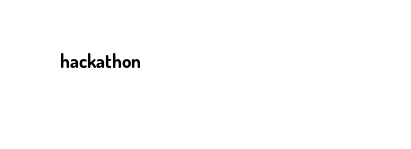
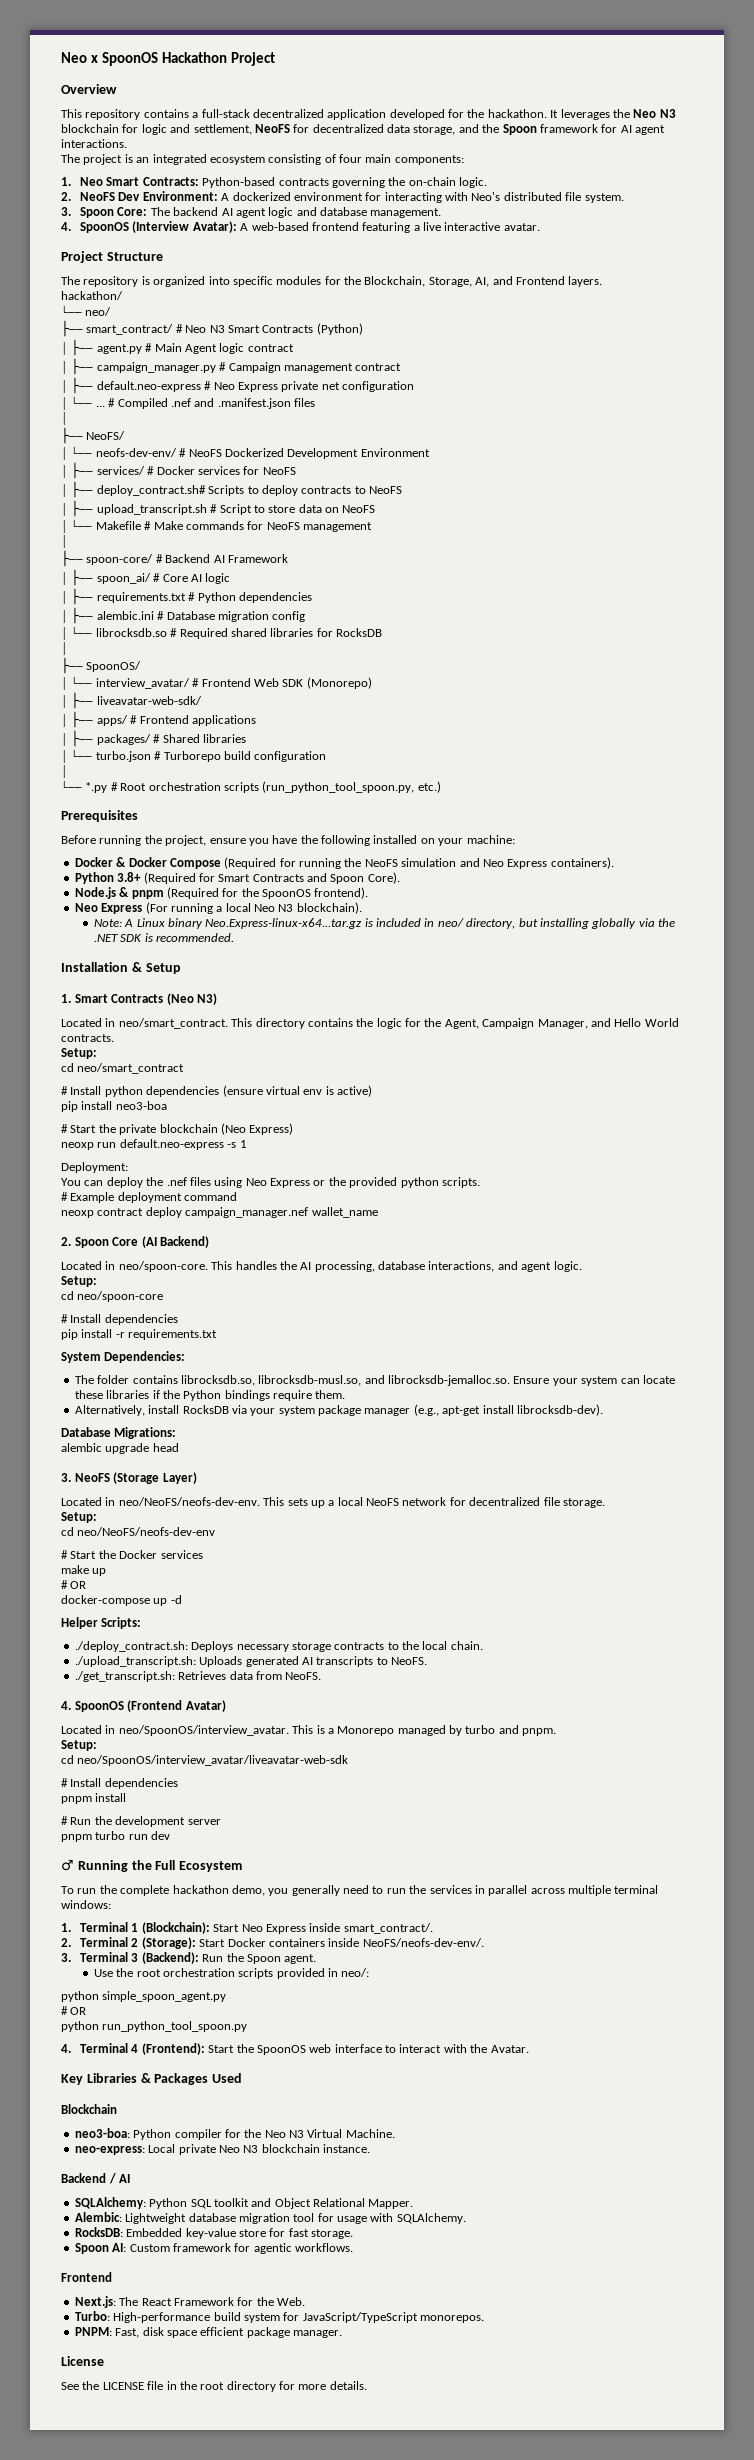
[60,53,141,68] hackathon -> [61,52,275,66] [61,84,117,94] [61,109,676,120] [61,124,665,135] [61,139,127,148] [61,154,464,165] [61,177,488,188] [61,191,624,203] [61,207,442,218] [61,221,540,233] [61,251,163,263] [61,276,603,287] [61,291,123,300] [61,305,112,316] [61,320,363,337] [61,339,294,356] [61,358,402,375] [61,377,414,394] [61,396,315,410] [61,412,68,425] [61,427,126,444] [61,446,430,460] [61,462,296,479] [61,481,402,498] [61,500,376,517] [61,519,372,533] [61,535,68,548] [61,550,288,567] [61,569,231,586] [61,588,312,605] [61,607,306,624] [61,626,382,640] [61,642,68,655] [61,657,142,674] [61,676,372,690] [61,692,202,709] [61,711,256,728] [61,730,246,747] [61,749,327,763] [61,765,68,778] [61,780,441,793] [61,810,138,822] [61,835,515,846] [74,857,614,869] [74,872,400,884] [74,887,369,899] [74,902,362,914] [93,918,676,929] [93,933,234,942] [61,962,181,974] [61,993,218,1005] [61,1018,679,1029] [61,1034,114,1042] [61,1048,97,1059] [61,1063,185,1074] [61,1085,372,1097] [61,1101,167,1112] [61,1123,294,1135] [61,1139,247,1150] [61,1162,128,1173] [61,1177,480,1188] [61,1192,238,1203] [61,1207,378,1218] [61,1236,210,1248] [61,1261,582,1272] [61,1276,97,1287] [61,1291,164,1302] [61,1314,178,1325] [61,1329,218,1340] [61,1351,186,1363] [74,1375,675,1386] [74,1390,346,1401] [74,1404,603,1416] [61,1427,177,1439] [61,1443,179,1454] [61,1472,197,1484] [61,1497,605,1508] [61,1512,97,1523] [61,1527,216,1536] [61,1550,203,1559] [61,1565,107,1576] [61,1580,87,1589] [61,1595,182,1606] [61,1617,142,1629] [74,1641,483,1652] [74,1656,427,1667] [74,1671,322,1682] [61,1700,226,1712] [61,1725,557,1736] [61,1740,97,1751] [61,1755,349,1766] [61,1778,178,1789] [61,1793,127,1804] [61,1816,221,1827] [61,1831,171,1842] [61,1859,243,1872] [61,1885,659,1896] [61,1900,111,1909] [61,1922,433,1934] [61,1937,484,1949] [61,1952,317,1964] [93,1968,370,1979] [61,1991,227,2002] [61,2006,87,2015] [61,2021,248,2032] [61,2043,529,2055] [61,2073,243,2085] [61,2104,117,2114] [74,2128,395,2140] [74,2144,370,2155] [61,2173,131,2184] [74,2197,414,2209] [74,2212,466,2224] [74,2227,353,2239] [74,2243,353,2254] [61,2272,112,2282] [74,2296,305,2308] [74,2311,484,2323] [74,2327,342,2338] [61,2356,104,2366] [61,2381,367,2392] Neo x SpoonOS Hackathon Project // Overview // This repository contains a full-stack decentralized application developed for the hackathon. It leverages the Neo N3 blockchain for logic and settlement, NeoFS for decentralized data storage, and the Spoon framework for AI agent interactions. // The project is an integrated ecosystem consisting of four main components: // 1. Neo Smart Contracts: Python-based contracts governing the on-chain logic. // 2. NeoFS Dev Environment: A dockerized environment for interacting with Neo's distributed file system. // 3. Spoon Core: The backend AI agent logic and database management. // 4. SpoonOS (Interview Avatar): A web-based frontend featuring a live interactive avatar. // Project Structure // The repository is organized into specific modules for the Blockchain, Storage, AI, and Frontend layers. // hackathon/ // └── neo/ // ├── smart_contract/ # Neo N3 Smart Contracts (Python) // │ ├── agent.py # Main Agent logic contract // │ ├── campaign_manager.py # Campaign management contract // │ ├── default.neo-express # Neo Express private net configuration // │ └── ... # Compiled .nef and .manifest.json files // │ // ├── NeoFS/ // │ └── neofs-dev-env/ # NeoFS Dockerized Development Environment // │ ├── services/ # Docker services for NeoFS // │ ├── deploy_contract.sh# Scripts to deploy contracts to NeoFS // │ ├── upload_transcript.sh # Script to store data on NeoFS // │ └── Makefile # Make commands for NeoFS management // │ // ├── spoon-core/ # Backend AI Framework // │ ├── spoon_ai/ # Core AI logic // │ ├── requirements.txt # Python dependencies // │ ├── alembic.ini # Database migration config // │ └── librocksdb.so # Required shared libraries for RocksDB // │ // ├── SpoonOS/ // │ └── interview_avatar/ # Frontend Web SDK (Monorepo) // │ ├── liveavatar-web-sdk/ // │ ├── apps/ # Frontend applications // │ ├── packages/ # Shared libraries // │ └── turbo.json # Turborepo build configuration // │ // └── *.py # Root orchestration scripts (run_python_tool_spoon.py, etc.) // Prerequisites // Before running the project, ensure you have the following installed on your machine: // Docker & Docker Compose (Required for running the NeoFS simulation and Neo Express containers). // Python 3.8+ (Required for Smart Contracts and Spoon Core). // Node.js & pnpm (Required for the SpoonOS frontend). // Neo Express (For running a local Neo N3 blockchain). // Note: A Linux binary Neo.Express-linux-x64...tar.gz is included in neo/ directory, but installing globally via the .NET SDK is recommended. // Installation & Setup // 1. Smart Contracts (Neo N3) // Located in neo/smart_contract. This directory contains the logic for the Agent, Campaign Manager, and Hello World contracts. // Setup: // cd neo/smart_contract // # Install python dependencies (ensure virtual env is active) // pip install neo3-boa // # Start the private blockchain (Neo Express) // neoxp run default.neo-express -s 1 // Deployment: // You can deploy the .nef files using Neo Express or the provided python scripts. // # Example deployment command // neoxp contract deploy campaign_manager.nef wallet_name // 2. Spoon Core (AI Backend) // Located in neo/spoon-core. This handles the AI processing, database interactions, and agent logic. // Setup: // cd neo/spoon-core // # Install dependencies // pip install -r requirements.txt // System Dependencies: // The folder contains librocksdb.so, librocksdb-musl.so, and librocksdb-jemalloc.so. Ensure your system can locate these libraries if the Python bindings require them. // Alternatively, install RocksDB via your system package manager (e.g., apt-get install librocksdb-dev). // Database Migrations: // alembic upgrade head // 3. NeoFS (Storage Layer) // Located in neo/NeoFS/neofs-dev-env. This sets up a local NeoFS network for decentralized file storage. // Setup: // cd neo/NeoFS/neofs-dev-env // # Start the Docker services // make up // # OR // docker-compose up -d // Helper Scripts: // ./deploy_contract.sh: Deploys necessary storage contracts to the local chain. // ./upload_transcript.sh: Uploads generated AI transcripts to NeoFS. // ./get_transcript.sh: Retrieves data from NeoFS. // 4. SpoonOS (Frontend Avatar) // Located in neo/SpoonOS/interview_avatar. This is a Monorepo managed by turbo and pnpm. // Setup: // cd neo/SpoonOS/interview_avatar/liveavatar-web-sdk // # Install dependencies // pnpm install // # Run the development server // pnpm turbo run dev // ♂ Running the Full Ecosystem // To run the complete hackathon demo, you generally need to run the services in parallel across multiple terminal windows: // 1. Terminal 1 (Blockchain): Start Neo Express inside smart_contract/. // 2. Terminal 2 (Storage): Start Docker containers inside NeoFS/neofs-dev-env/. // 3. Terminal 3 (Backend): Run the Spoon agent. // Use the root orchestration scripts provided in neo/: // python simple_spoon_agent.py // # OR // python run_python_tool_spoon.py // 4. Terminal 4 (Frontend): Start the SpoonOS web interface to interact with the Avatar. // Key Libraries & Packages Used // Blockchain // neo3-boa: Python compiler for the Neo N3 Virtual Machine. // neo-express: Local private Neo N3 blockchain instance. // Backend / AI // SQLAlchemy: Python SQL toolkit and Object Relational Mapper. // Alembic: Lightweight database migration tool for usage with SQLAlchemy. // RocksDB: Embedded key-value store for fast storage. // Spoon AI: Custom framework for agentic workflows. // Frontend // Next.js: The React Framework for the Web. // Turbo: High-performance build system for JavaScript/TypeScript monorepos. // PNPM: Fast, disk space efficient package manager. // License // See the LICENSE file in the root directory for more details.

